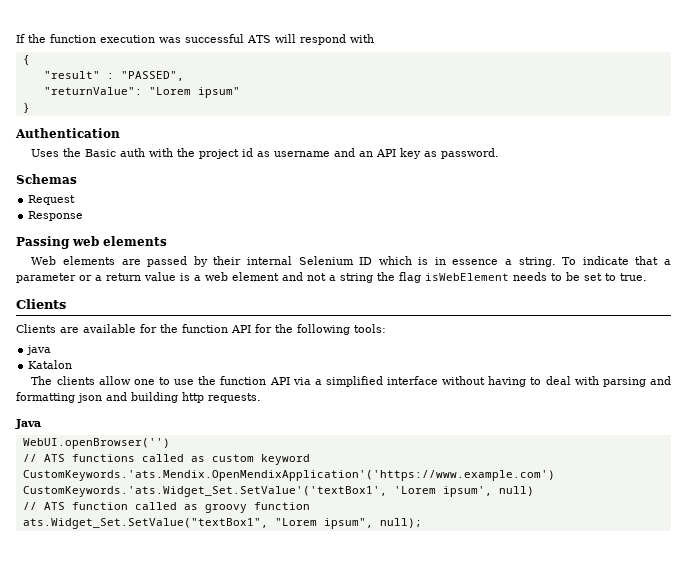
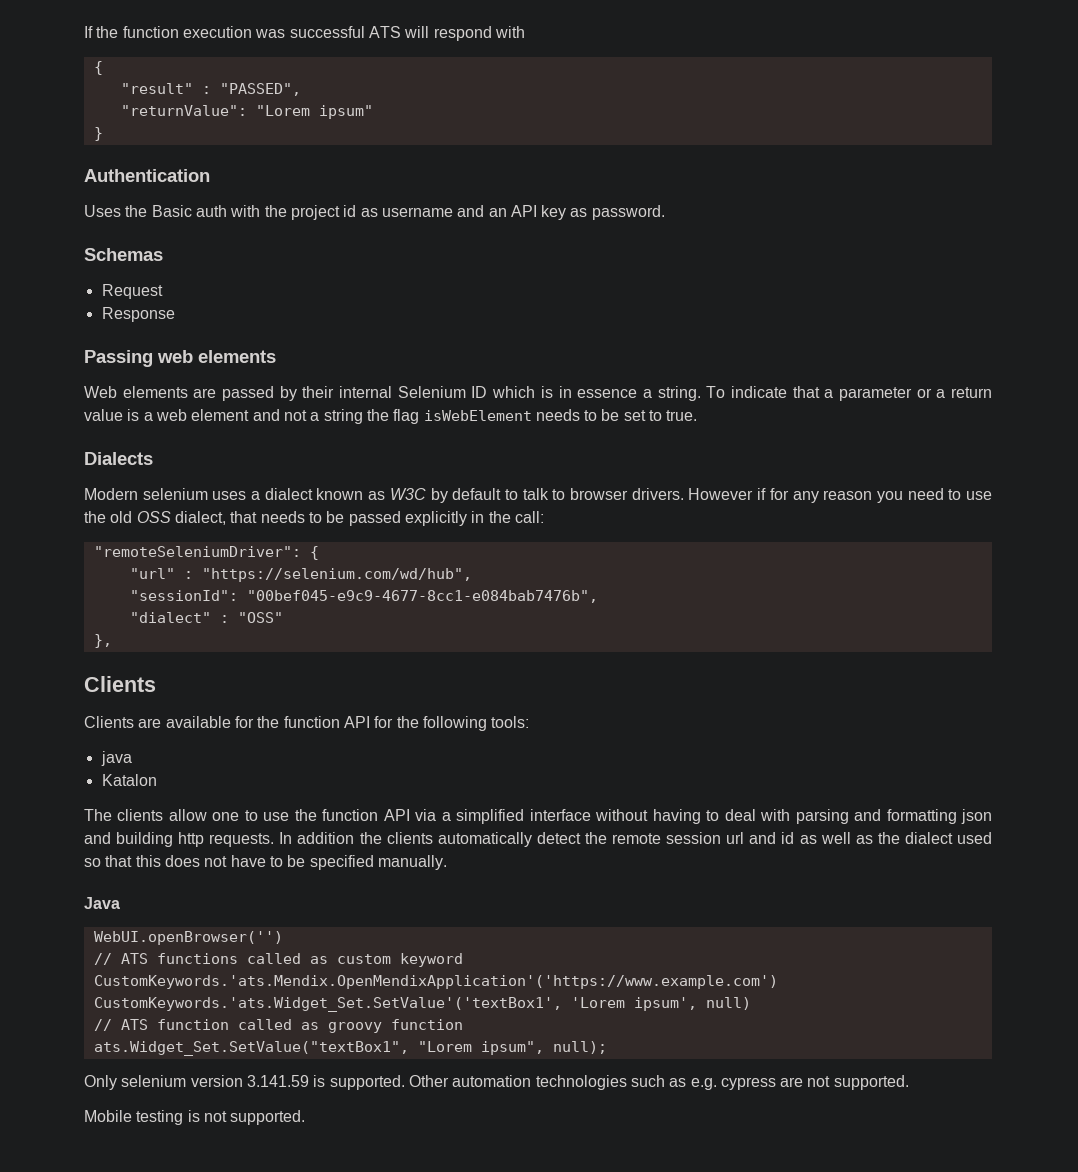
(647, 277) none -> [84,452,153,465] [84,488,992,503] [84,511,544,526] [93,546,319,560] [129,568,472,582] [129,590,598,603] [129,612,283,623] [93,634,112,648] // Dialects // Modern selenium uses a dialect known as W3C by default to talk to browser drivers. However if for any reason you need to use the old OSS dialect, that needs to be passed explicitly in the call: // "remoteSeleniumDriver": { // "url" : "https://selenium.com/wd/hub", // "sessionId": "00bef045-e9c9-4677-8cc1-e084bab7476b", // "dialect" : "OSS" // },
(261, 398) none -> [279,832,992,847] [84,855,447,870] In addition the clients automatically detect the remote session url and id as well as the dialect used so that this does not have to be specified manually.
(422, 523) none -> [84,1075,909,1090] [84,1110,306,1125] // Only selenium version 3.141.59 is supported. Other automation technologies such as e.g. cypress are not supported. // Mobile testing is not supported.

